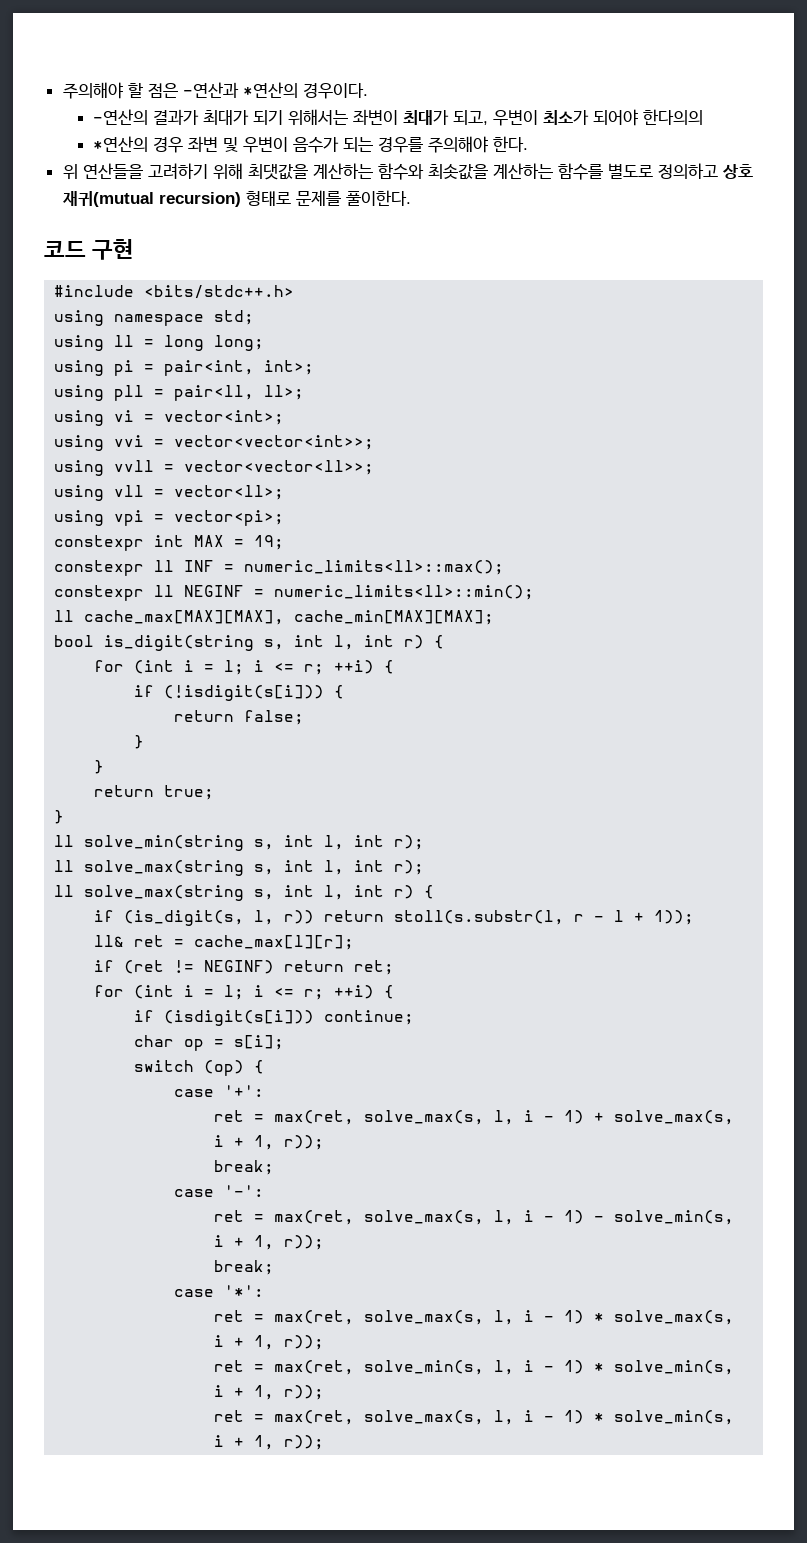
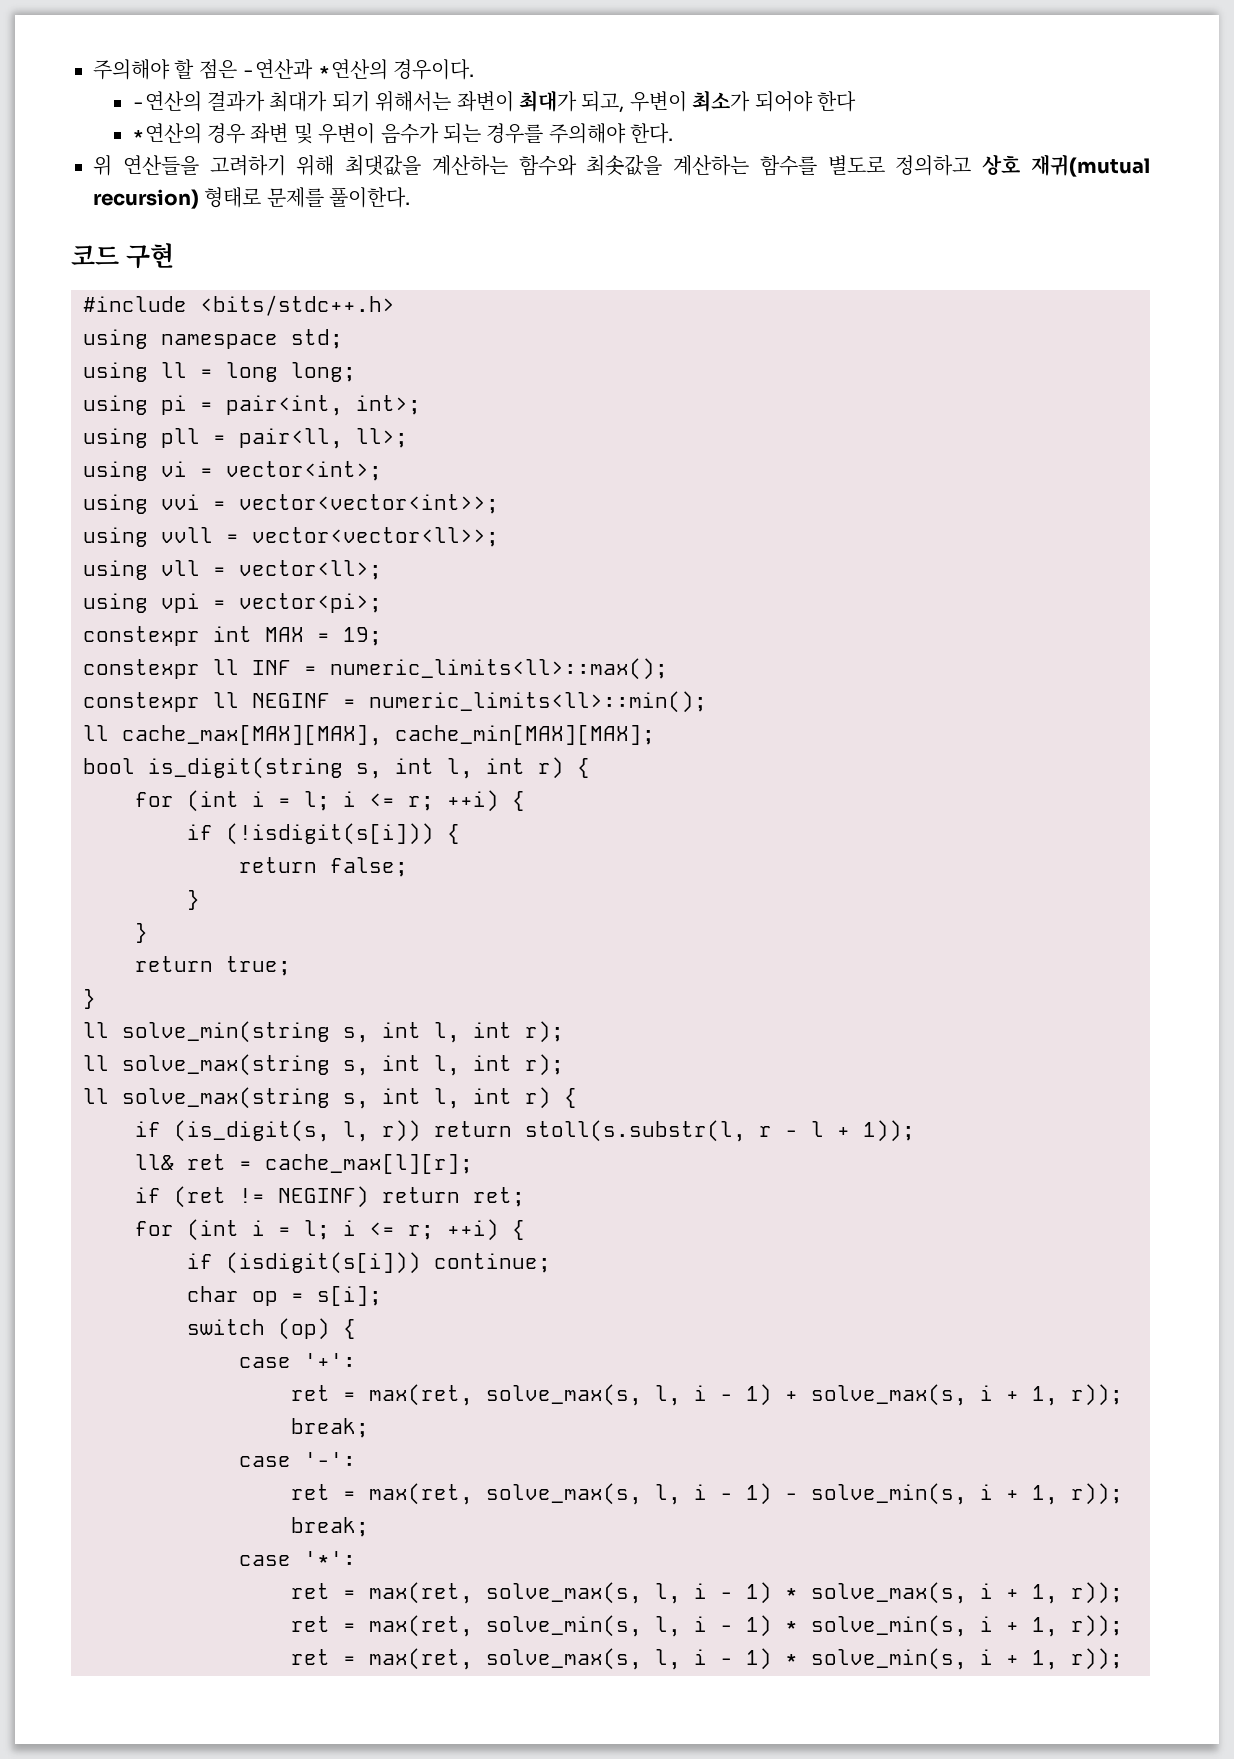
[643,109,704,125] 한다의의 -> [816,91,856,112] 한다

